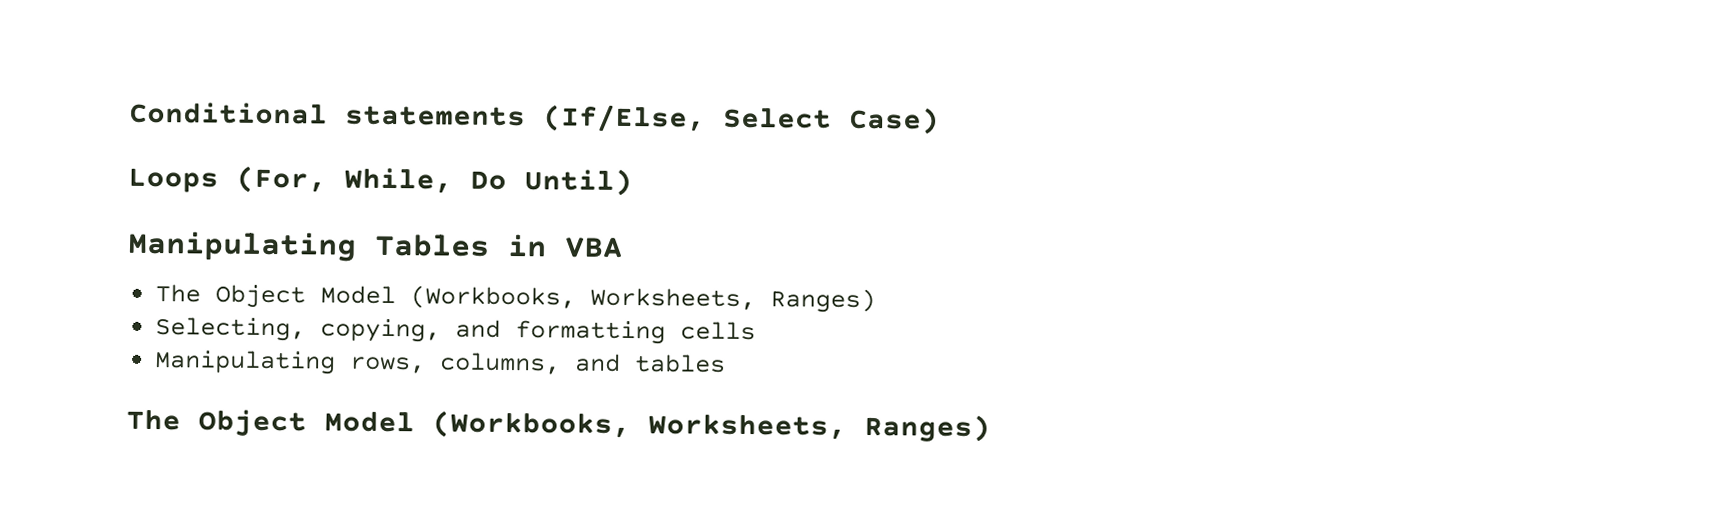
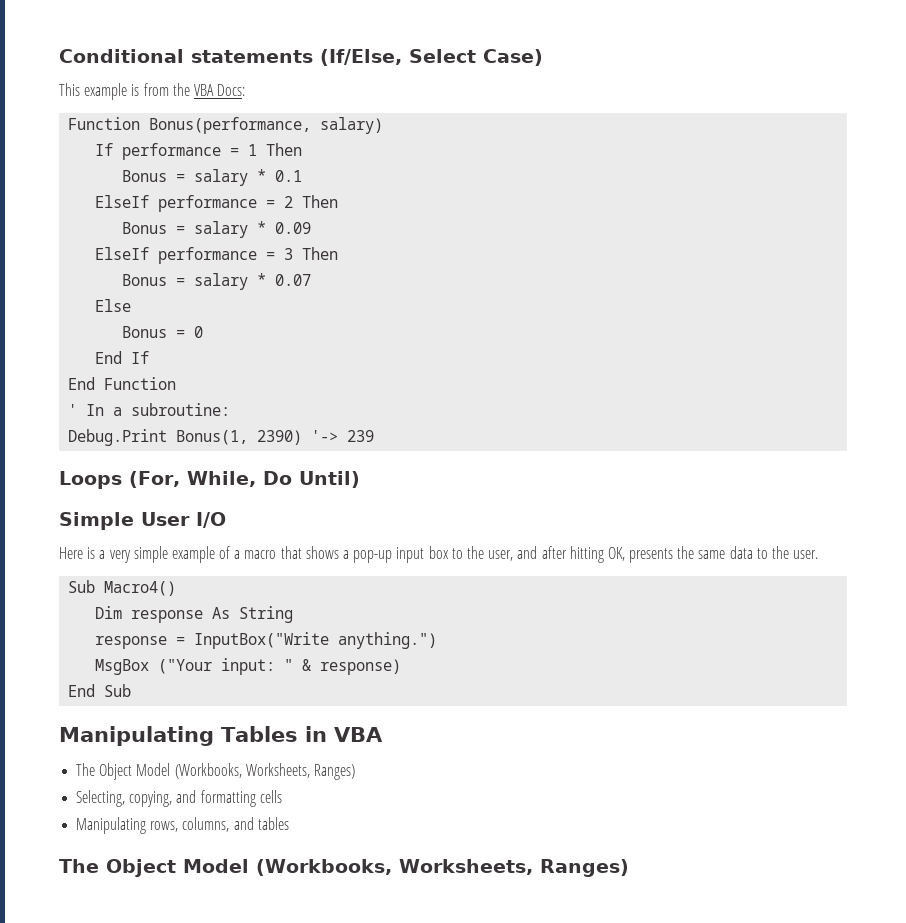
(940, 120) none -> [59,83,246,100] [68,117,384,134] [95,143,303,160] [122,169,303,186] [95,195,339,212] [122,221,312,238] [95,247,339,264] [122,273,312,290] [95,299,132,312] [122,326,204,338] [95,351,150,364] [68,377,177,390] [68,403,231,416] [68,429,375,446] // This example is from the VBA Docs: // Function Bonus(performance, salary) // If performance = 1 Then // Bonus = salary * 0.1 // ElseIf performance = 2 Then // Bonus = salary * 0.09 // ElseIf performance = 3 Then // Bonus = salary * 0.07 // Else // Bonus = 0 // End If // End Function // ' In a subroutine: // Debug.Print Bonus(1, 2390) '-> 239
(633, 182) none -> [59,512,226,530] [59,546,819,563] [68,580,177,596] [95,606,294,623] [95,632,438,649] [95,658,402,675] [68,684,132,697] // Simple User I/O // Here is a very simple example of a macro that shows a pop-up input box to the user, and after hitting OK, presents the same data to the user. // Sub Macro4() // Dim response As String // response = InputBox("Write anything.") // MsgBox ("Your input: " & response) // End Sub

